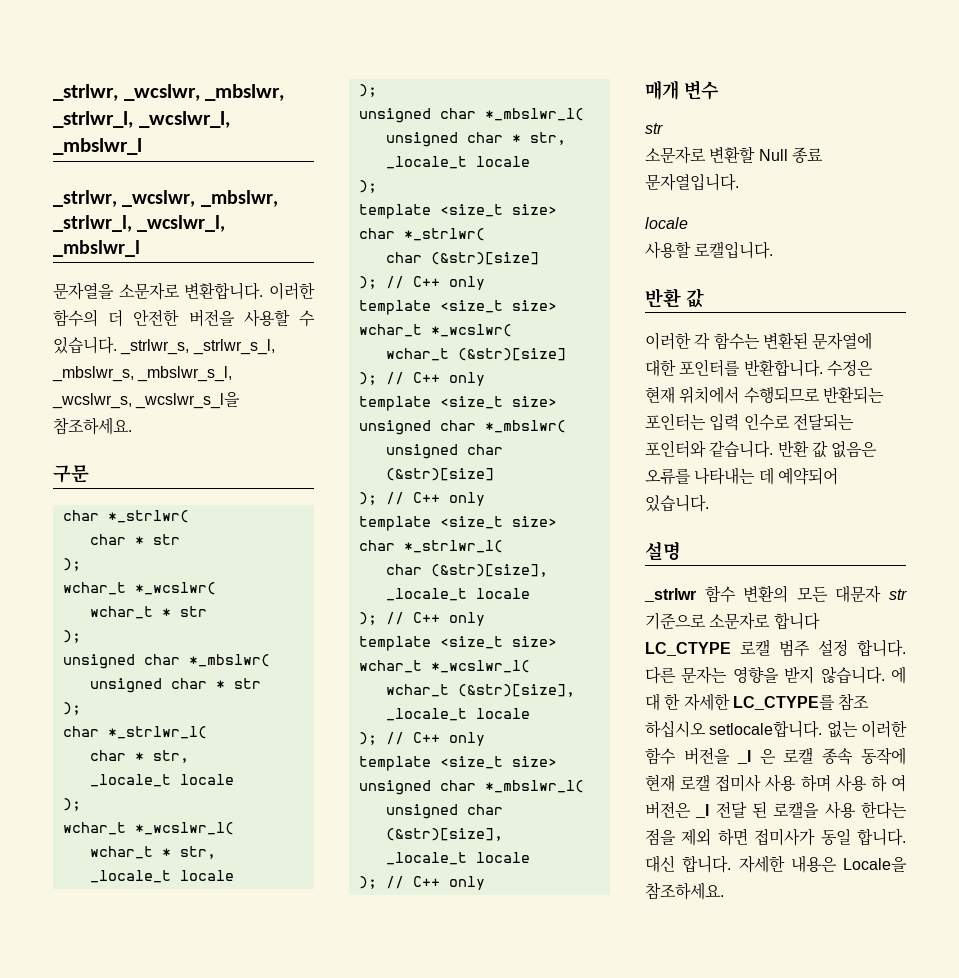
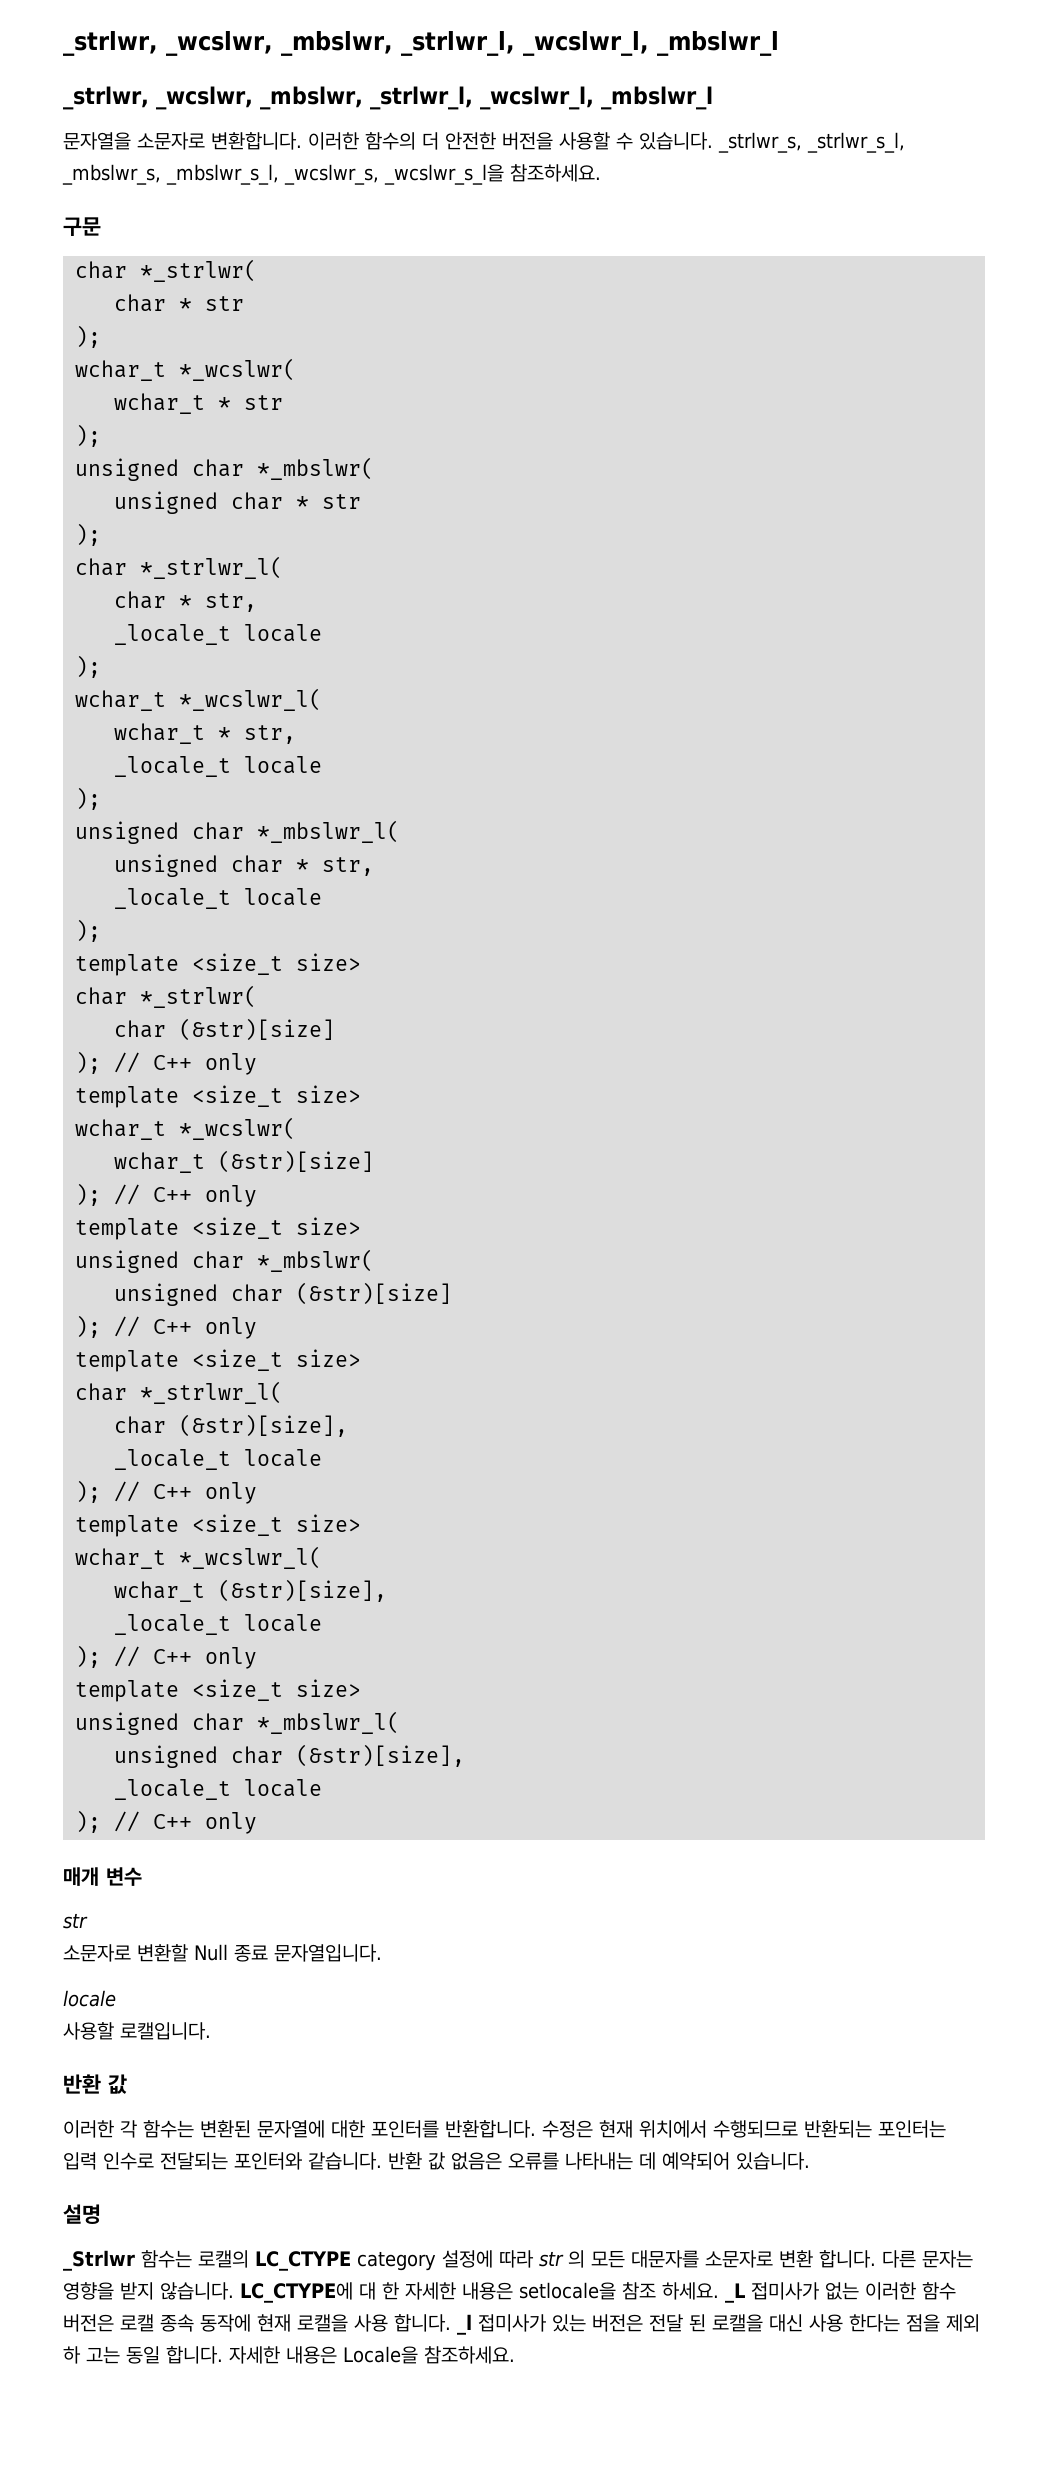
[644,585,907,603] [645,612,820,630] [645,639,848,657] _strlwr 함수 변환의 모든 대문자 str 기준으로 소문자로 합니다 LC_CTYPE 로캘 범주 설정 -> [63,2250,813,2271] _Strlwr 함수는 로캘의 LC_CTYPE category 설정에 따라 str 의 모든 대문자를 소문자로 변환
[891,666,906,684] 에 -> [240,2282,353,2303] LC_CTYPE에
[732,693,870,711] [645,720,907,738] [645,747,906,765] [645,774,906,792] [645,801,710,819] LC_CTYPE를 참조 하십시오 setlocale합니다. 없는 이러한 함수 버전을 _l 은 로캘 종속 동작에 현재 로캘 접미사 사용 하며 사용 하 여 버전은 _l -> [462,2282,956,2303] [63,2314,643,2335] 내용은 setlocale을 참조 하세요. _L 접미사가 없는 이러한 함수 버전은 로캘 종속 동작에 현재 로캘을 사용 합니다. _l 접미사가 있는 버전은
(820, 809) none -> [769,2314,803,2332] 대신
[717,828,906,846] [645,855,675,873] 하면 접미사가 동일 합니다. 대신 -> [63,2346,160,2364] 하 고는 동일

